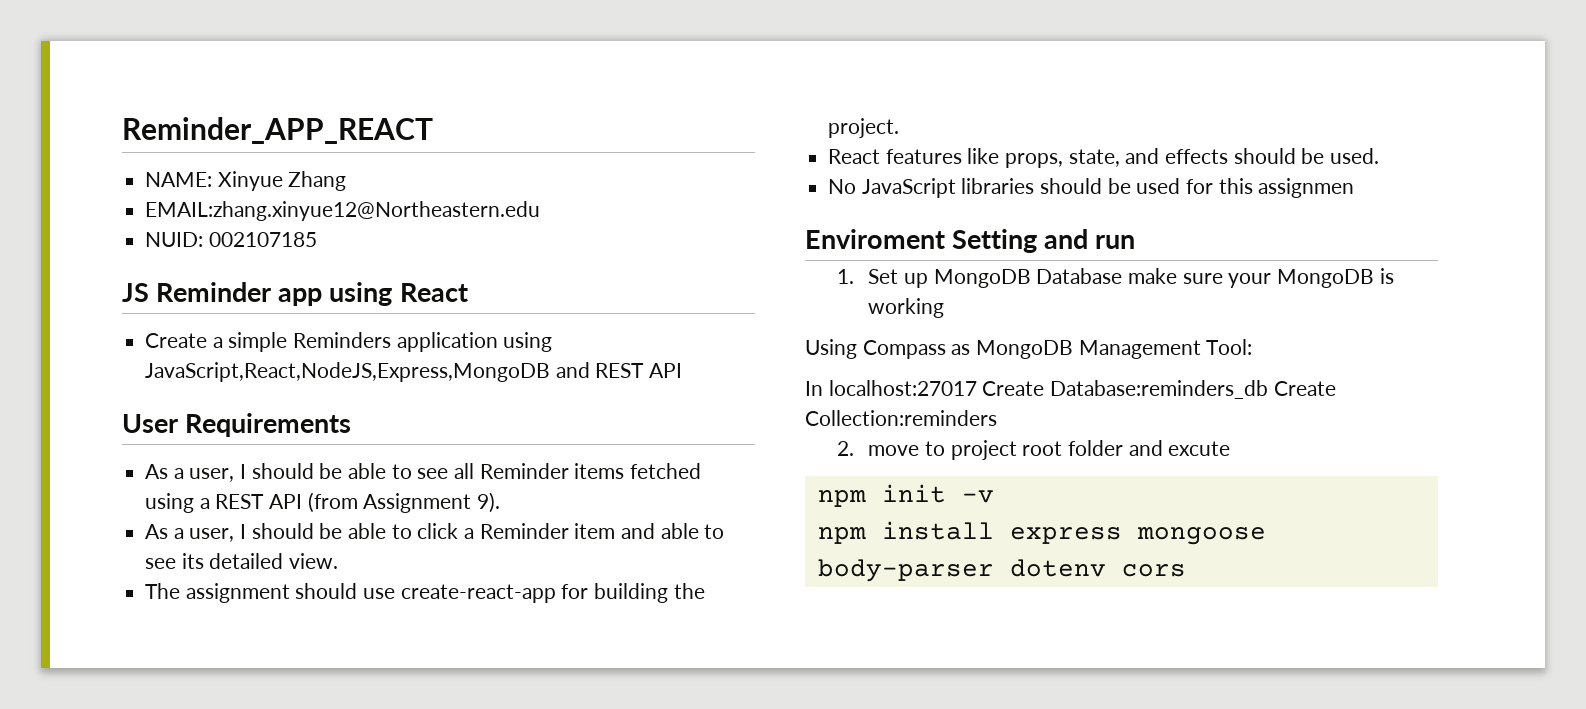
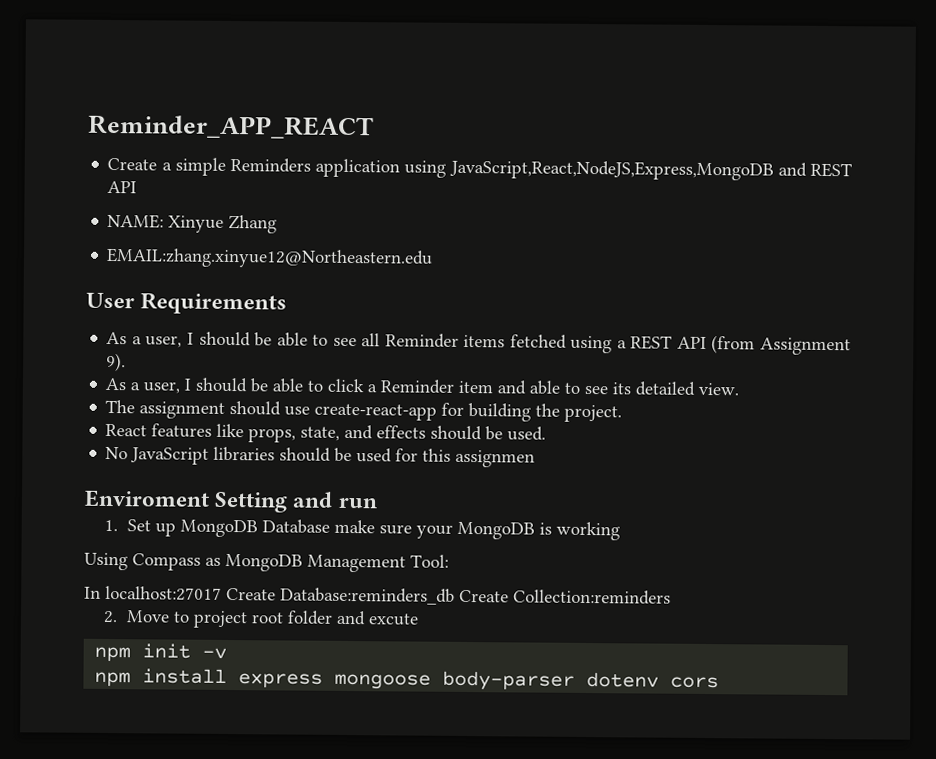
[145,171,347,191] [145,201,541,221] [145,232,317,247] [122,282,468,306] // NAME: Xinyue Zhang // EMAIL:zhang.xinyue12@Northeastern.edu // NUID: 002107185 // JS Reminder app using React -> (374, 127) none
(683, 370) none -> [107,213,278,234] [106,247,434,269] // NAME: Xinyue Zhang // EMAIL:zhang.xinyue12@Northeastern.edu
[868,445,920,456] move -> [125,610,170,623] Move

